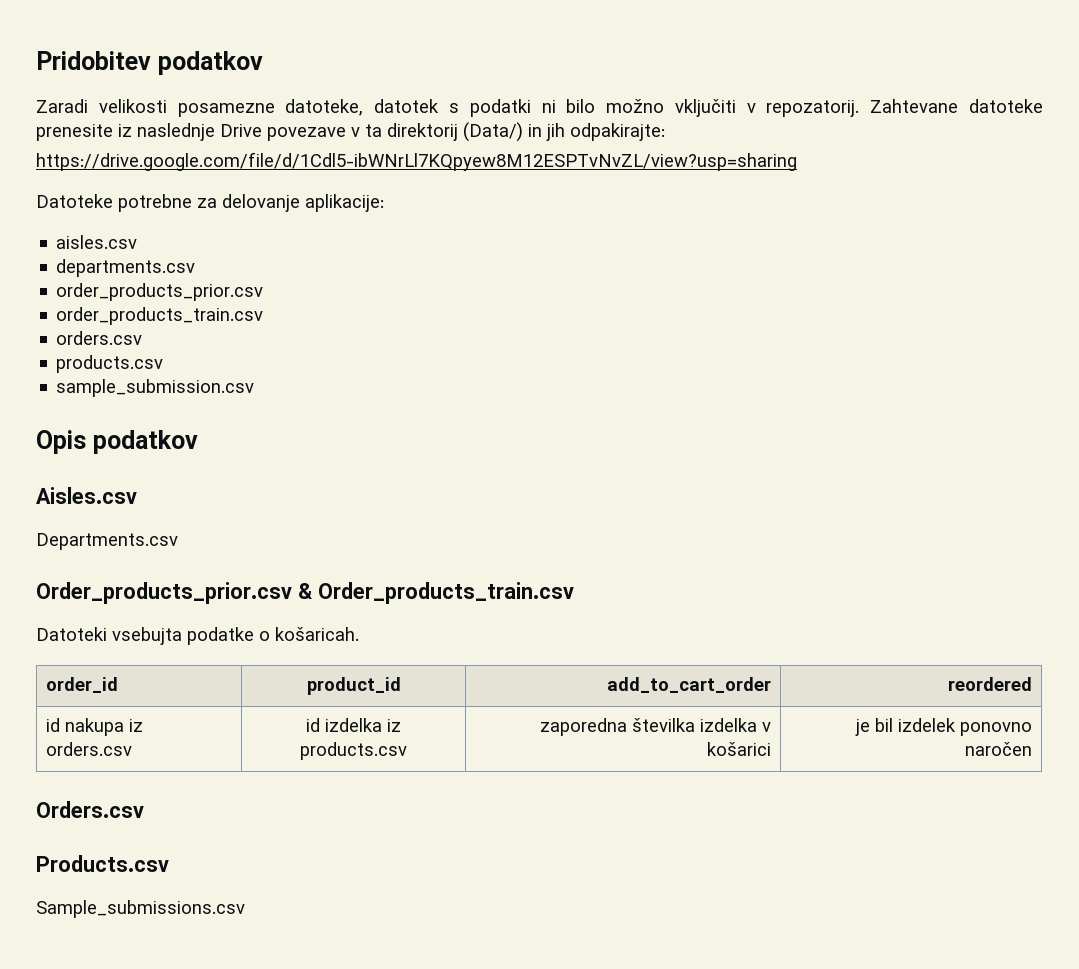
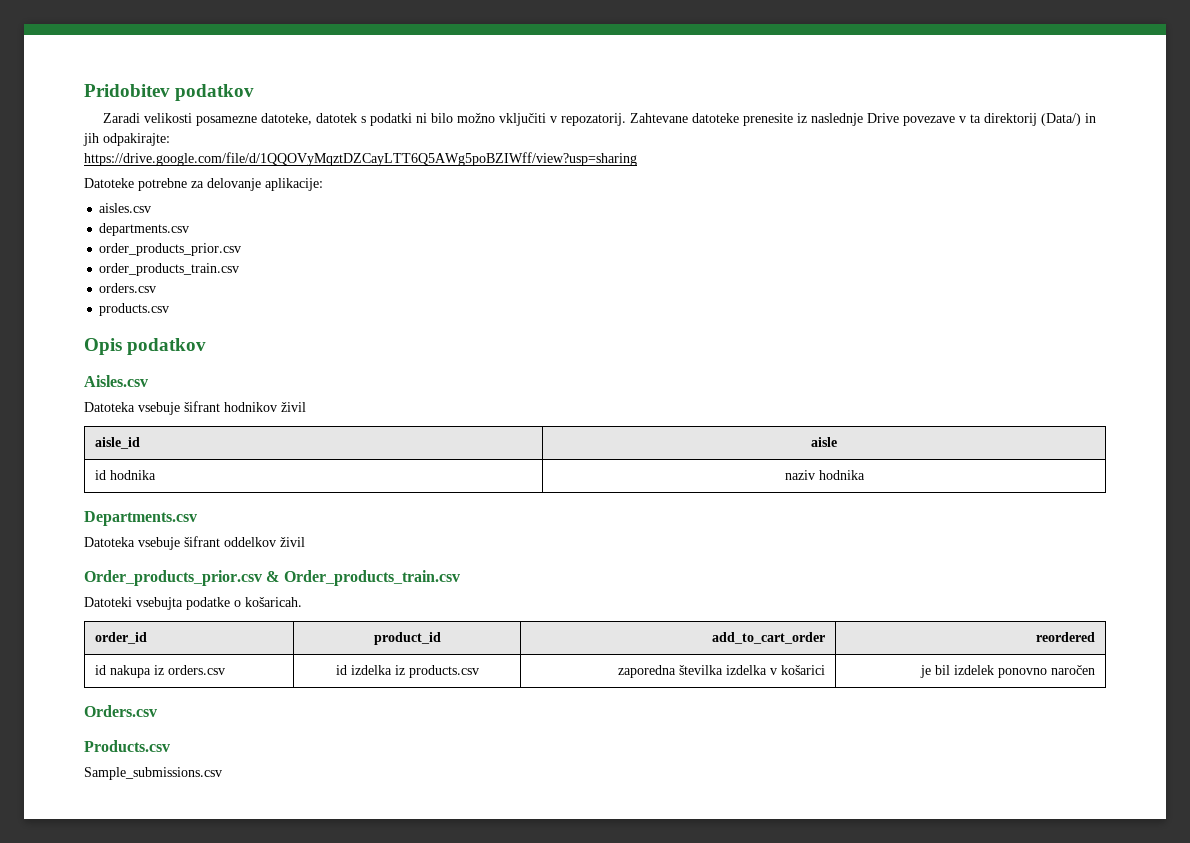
[36,152,797,171] https://drive.google.com/file/d/1Cdl5-ibWNrLl7KQpyew8M12ESPTvNvZL/view?usp=sharing -> [84,152,637,166] https://drive.google.com/file/d/1QQOVyMqztDZCayLTT6Q5AWg5poBZIWff/view?usp=sharing
[56,379,255,397] // sample_submission.csv -> (170, 309) none
[36,533,178,550] Departments.csv -> [84,401,306,415] [95,437,141,449] [811,437,837,447] [95,470,157,480] [784,470,865,480] [84,511,197,526] [84,536,305,550] Datoteka vsebuje šifrant hodnikov živil // aisle_id | aisle // id hodnika | naziv hodnika // Departments.csv // Datoteka vsebuje šifrant oddelkov živil

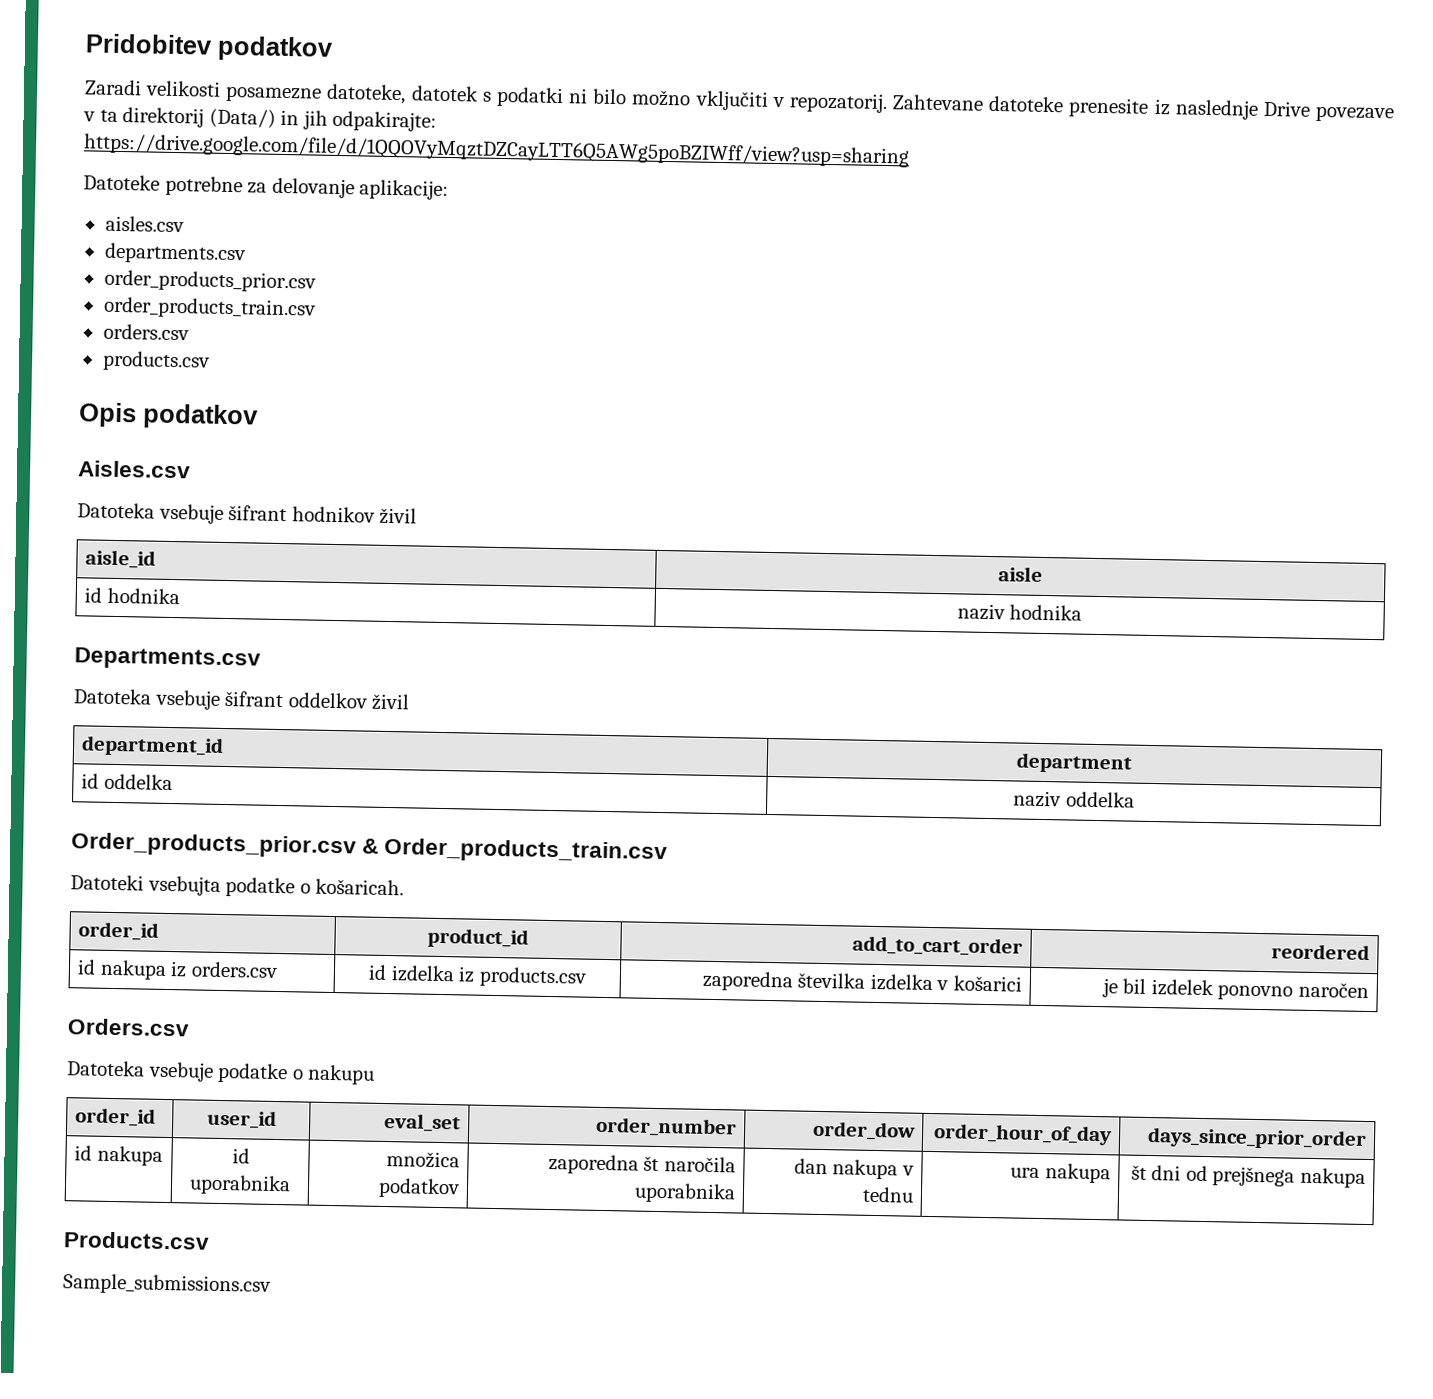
(305, 542) none -> [81,735,225,757] [1016,752,1133,774] [81,773,173,791] [1013,790,1135,808] // department_id | department // id oddelka | naziv oddelka
(157, 711) none -> [67,1060,376,1085] [75,1107,157,1127] [206,1109,277,1130] [383,1112,461,1133] [595,1116,737,1138] [811,1120,916,1141] [932,1123,1112,1146] [1146,1126,1367,1150] [74,1145,163,1166] [231,1148,250,1164] [189,1174,291,1196] [385,1151,460,1169] [377,1177,460,1199] [547,1153,736,1175] [633,1182,736,1204] [793,1158,914,1180] [861,1186,914,1203] [1010,1163,1111,1184] [1130,1164,1366,1188] // Datoteka vsebuje podatke o nakupu // order_id | user_id | eval_set | order_number | order_dow | order_hour_of_day | days_since_prior_order // id nakupa | id uporabnika | množica podatkov | zaporedna št naročila uporabnika | dan nakupa v tednu | ura nakupa | št dni od prejšnega nakupa

